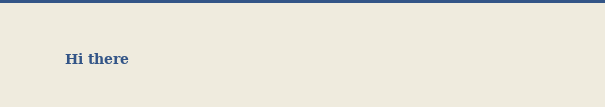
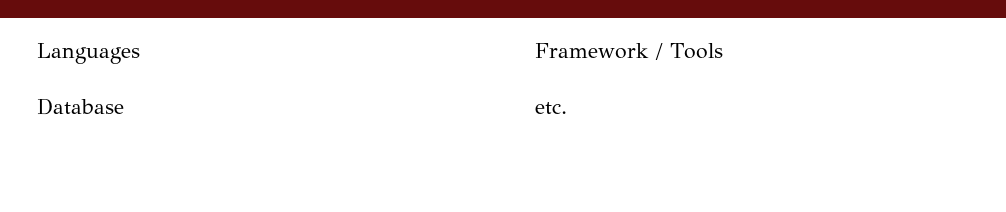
[65,53,129,64] Hi there -> [37,43,140,64] [37,98,124,115] [535,43,723,60] [535,102,567,114] Languages // Database // Framework / Tools // etc.

